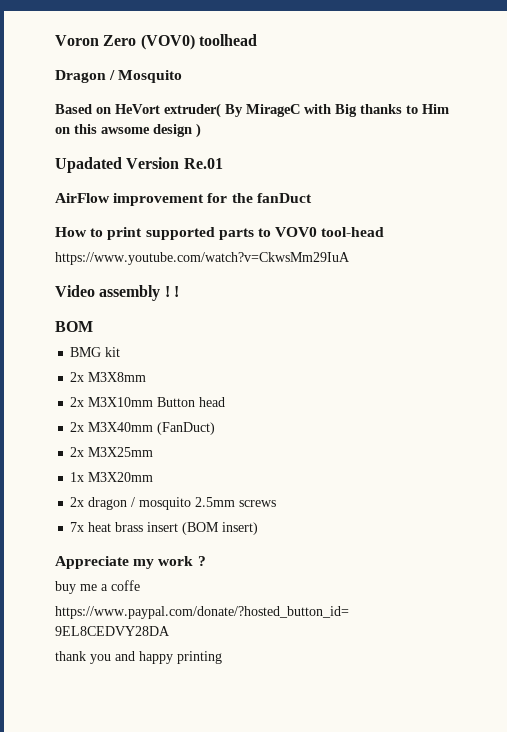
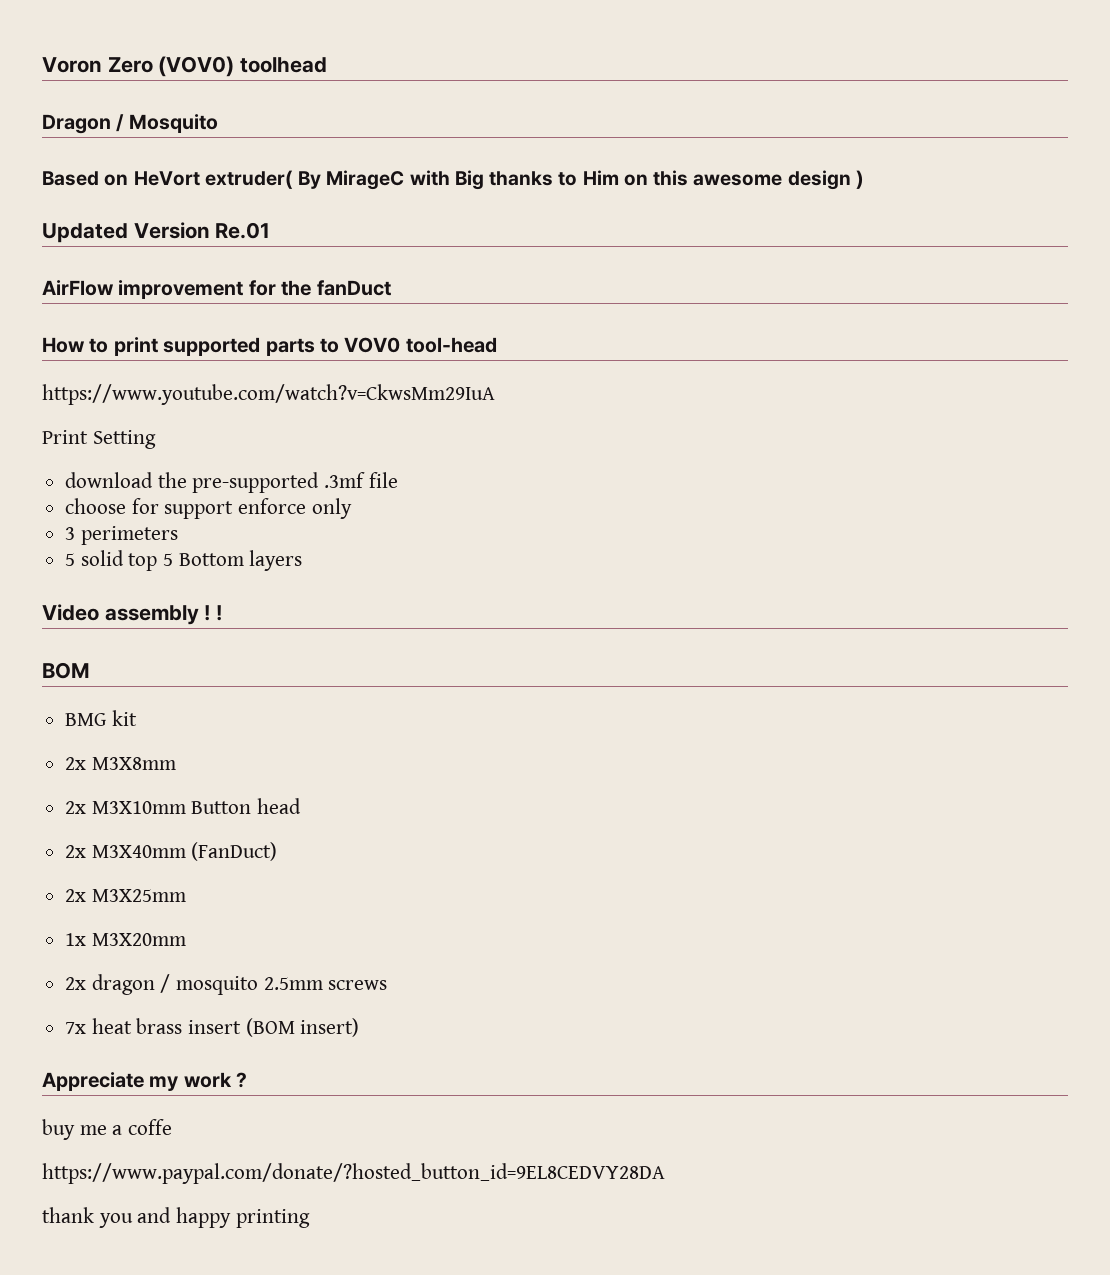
[101,127,150,134] awsome -> [693,174,783,186] awesome
[55,157,122,173] Upadated -> [42,223,128,243] Updated
(350, 258) none -> [42,430,156,449] [65,472,398,493] [65,498,352,519] [65,526,178,545] [65,550,303,571] // Print Setting // download the pre-supported .3mf file // choose for support enforce only // 3 perimeters // 5 solid top 5 Bottom layers

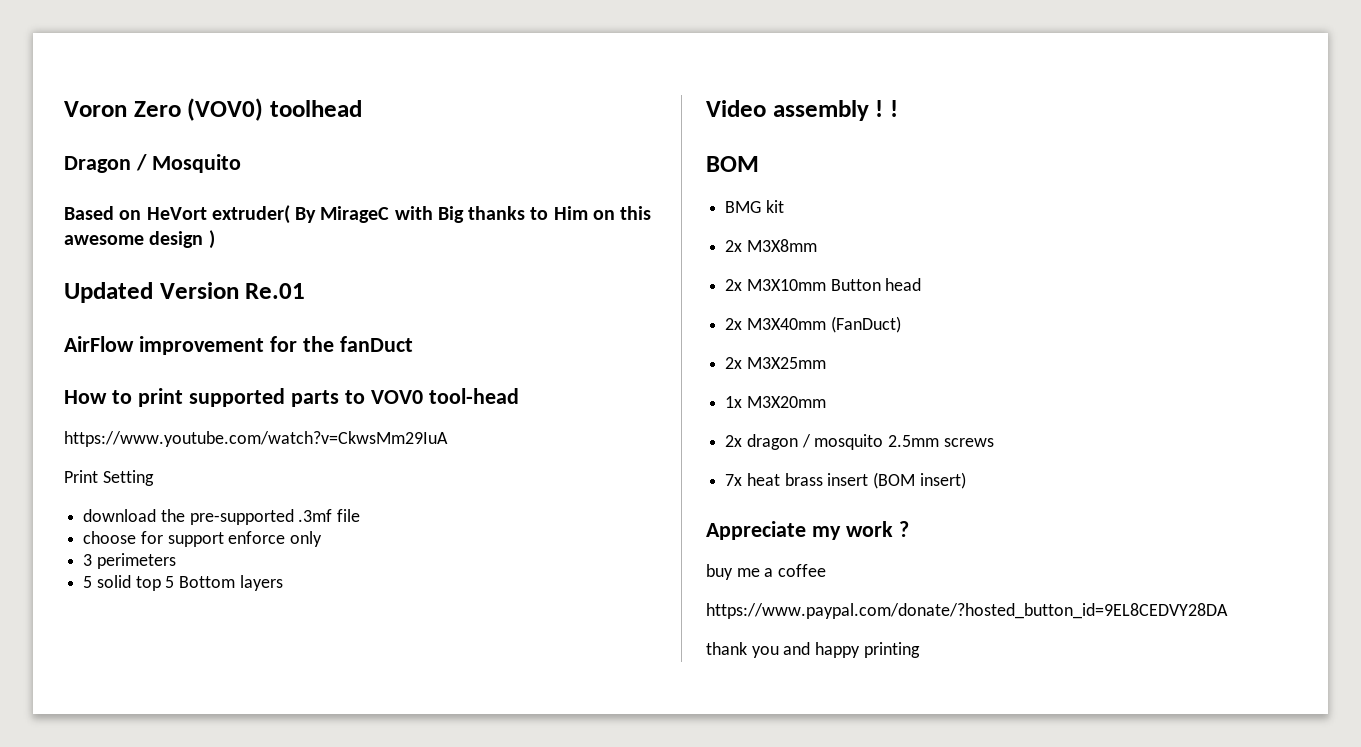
[128,1119,173,1135] coffe -> [778,564,827,577] coffee

